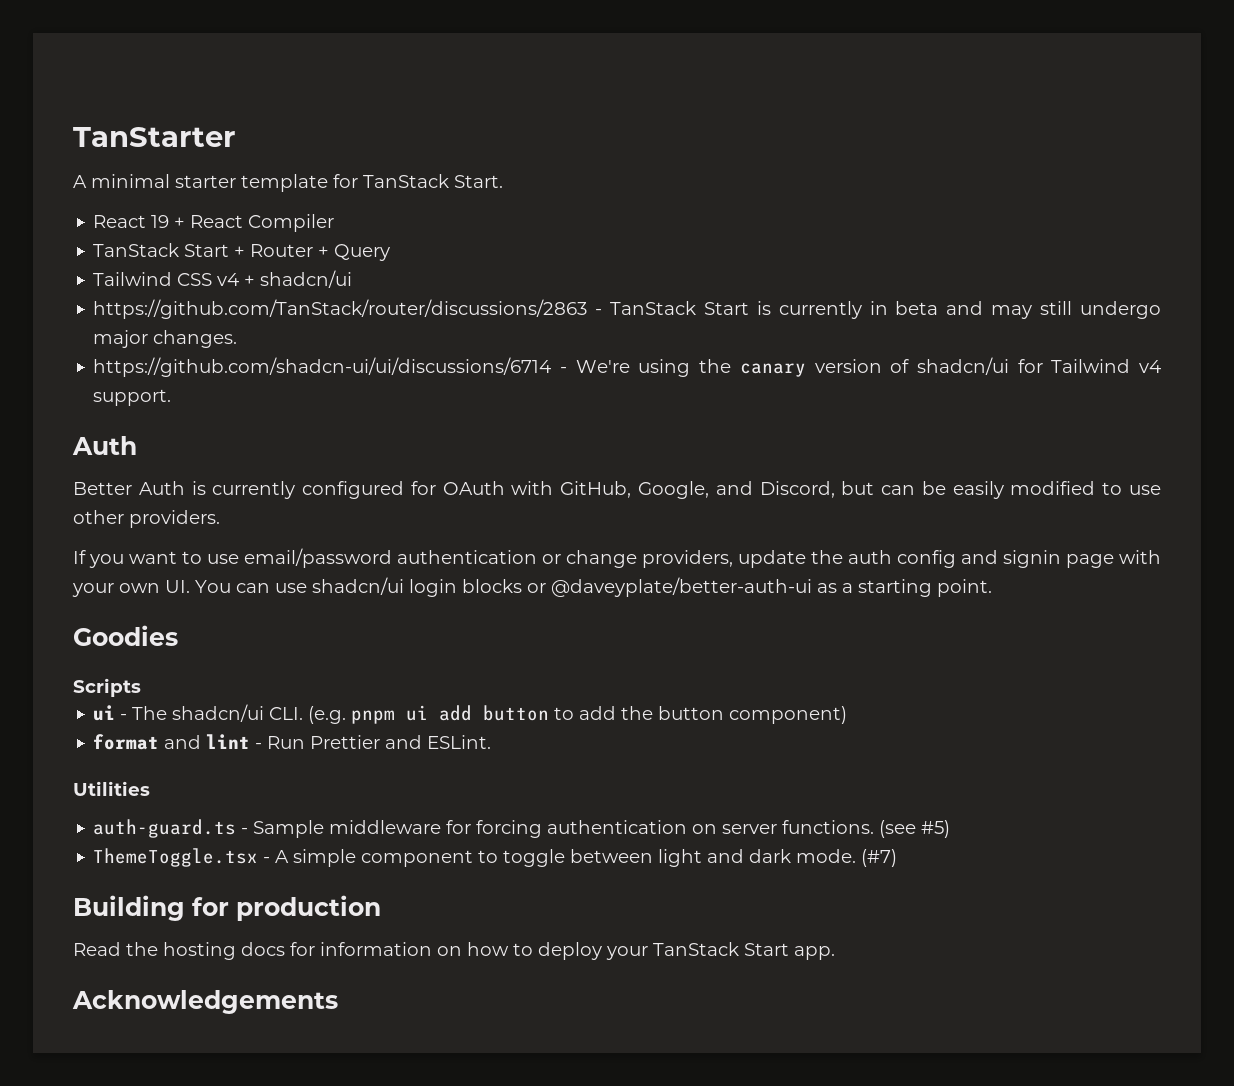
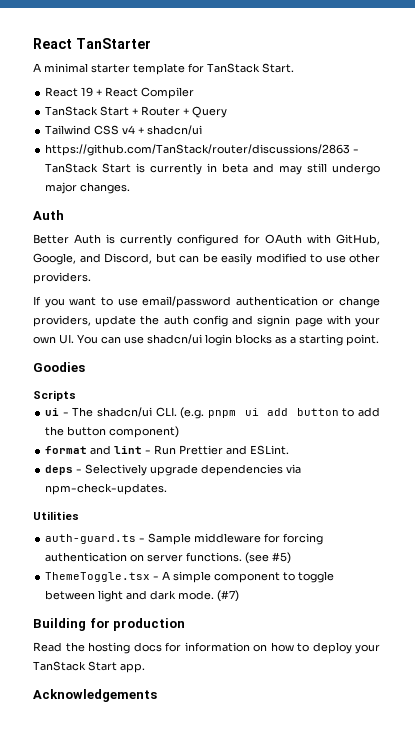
(73, 137) none -> [33,38,72,49] React
[93,357,1162,377] [93,389,172,406] // https://github.com/shadcn-ui/ui/discussions/6714 - We're using the canary version of shadcn/ui for Tailwind v4 support. -> (131, 188) none
[527,577,812,597] or @daveyplate/better-auth-ui -> (272, 339) none
(492, 742) none -> [45,464,302,476] [45,483,168,495] // deps - Selectively upgrade dependencies via npm-check-updates.

